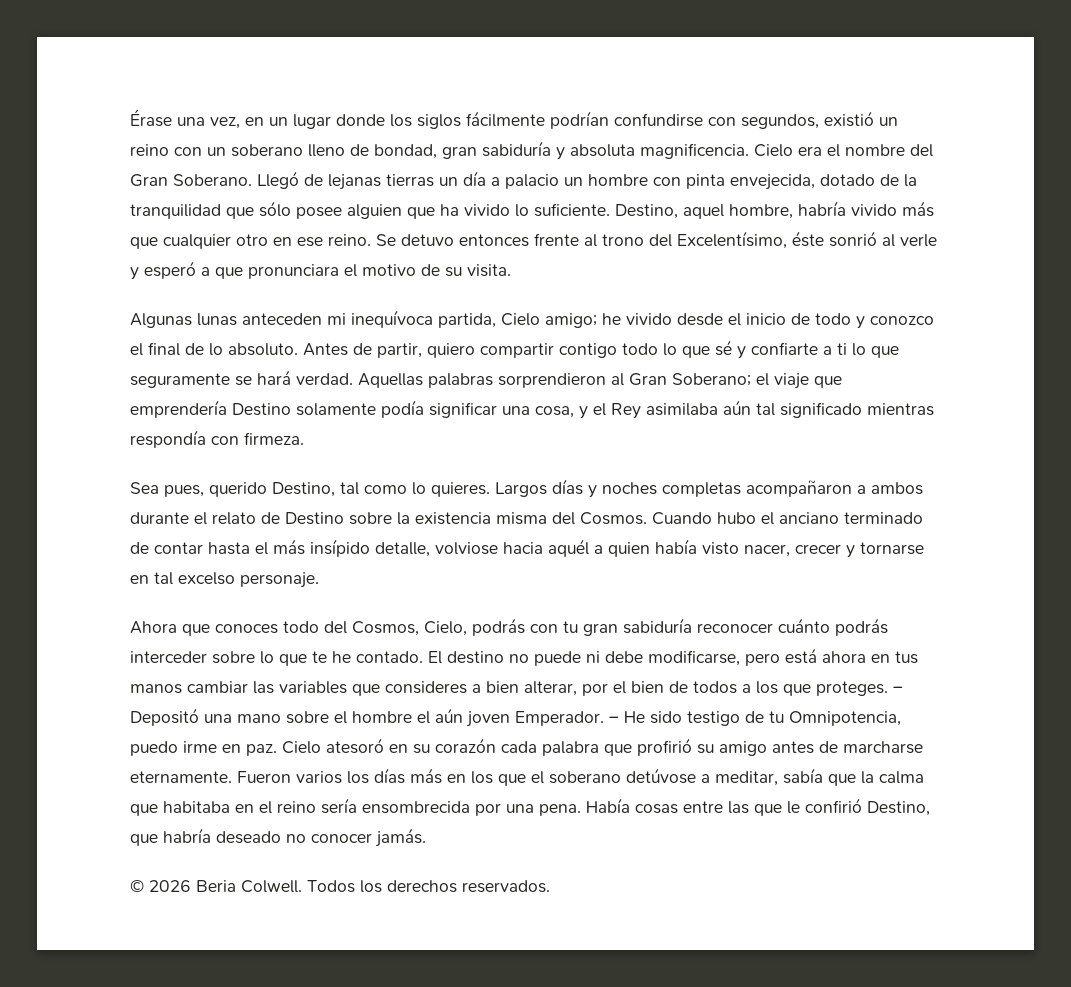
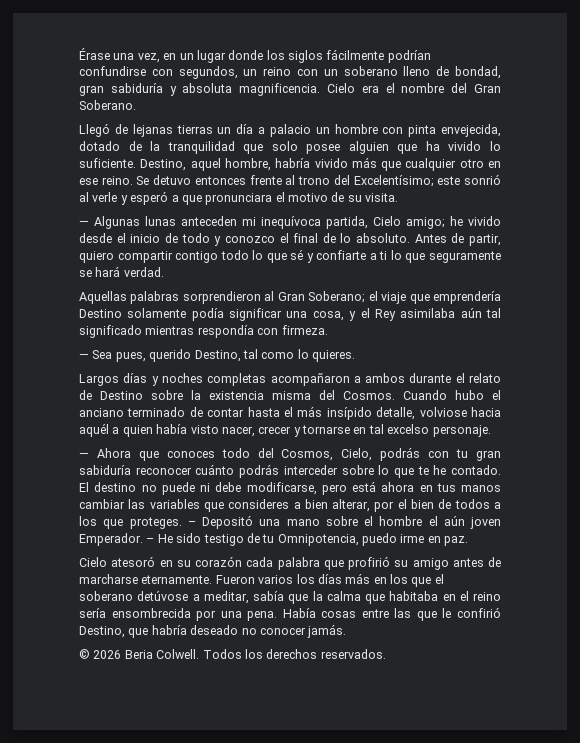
[824,111,874,127] existió -> (238, 72) none
(252, 180) none -> (136, 105) //
[259,201,291,217] sólo -> [271,141,298,151] solo
[677,231,824,249] Excelentísimo, éste -> [353,175,461,187] Excelentísimo; este
(511, 270) none -> [79,221,89,226] —
(353, 379) none -> (164, 272) //
(304, 438) none -> [79,354,89,359] —
(490, 489) none -> (355, 356) //
(319, 580) none -> [79,453,89,458] —
(277, 750) none -> (469, 541) //

